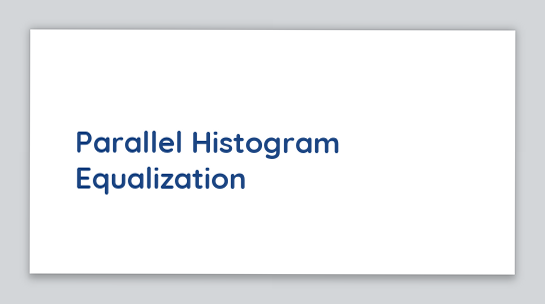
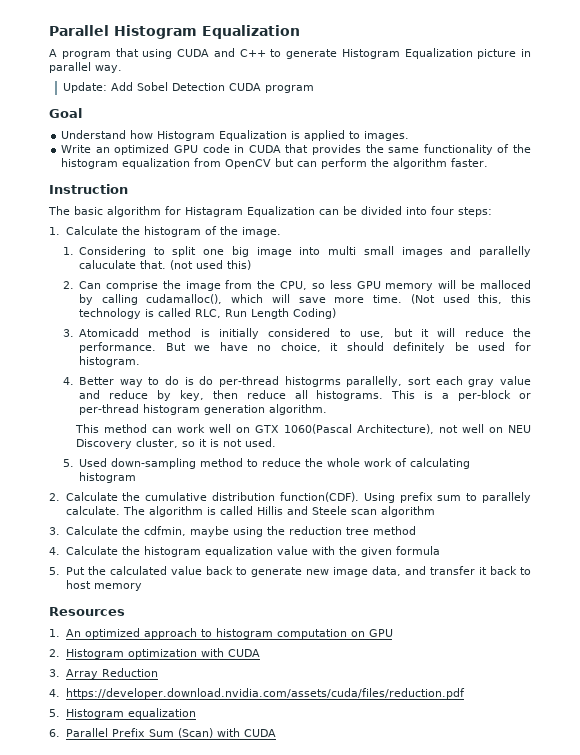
(247, 180) none -> [49,48,531,59] [49,62,122,73] [62,82,314,93] [49,108,82,118] [61,130,410,141] [61,144,532,155] [61,158,489,169] [49,184,128,194] [48,206,492,217] [49,226,281,237] [62,246,531,257] [79,260,252,270] [62,280,532,291] [79,294,532,305] [79,308,337,319] [62,328,532,339] [79,342,532,353] [79,356,141,367] [62,376,532,387] [79,390,532,401] [79,404,328,415] [75,424,531,434] [76,438,277,449] [62,458,471,469] [79,472,137,483] [49,492,531,503] [65,506,435,517] [49,526,416,537] [49,546,440,557] [49,566,531,577] [65,580,142,591] [49,607,125,616] [49,628,393,639] [49,648,260,659] [49,668,158,679] [49,688,465,699] [49,708,196,719] [49,728,276,738] // A program that using CUDA and C++ to generate Histogram Equalization picture in parallel way. // Update: Add Sobel Detection CUDA program // Goal // Understand how Histogram Equalization is applied to images. // Write an optimized GPU code in CUDA that provides the same functionality of the histogram equalization from OpenCV but can perform the algorithm faster. // Instruction // The basic algorithm for Histagram Equalization can be divided into four steps: // 1. Calculate the histogram of the image. // 1. Considering to split one big image into multi small images and parallelly caluculate that. (not used this) // 2. Can comprise the image from the CPU, so less GPU memory will be malloced by calling cudamalloc(), which will save more time. (Not used this, this technology is called RLC, Run Length Coding) // 3. Atomicadd method is initially considered to use, but it will reduce the performance. But we have no choice, it should definitely be used for histogram. // 4. Better way to do is do per-thread histogrms parallelly, sort each gray value and reduce by key, then reduce all histograms. This is a per-block or per-thread histogram generation algorithm. // This method can work well on GTX 1060(Pascal Architecture), not well on NEU Discovery cluster, so it is not used. // 5. Used down-sampling method to reduce the whole work of calculating histogram // 2. Calculate the cumulative distribution function(CDF). Using prefix sum to parallely calculate. The algorithm is called Hillis and Steele scan algorithm // 3. Calculate the cdfmin, maybe using the reduction tree method // 4. Calculate the histogram equalization value with the given formula // 5. Put the calculated value back to generate new image data, and transfer it back to host memory // Resources // 1. An optimized approach to histogram computation on GPU // 2. Histogram optimization with CUDA // 3. Array Reduction // 4. https://developer.download.nvidia.com/assets/cuda/files/reduction.pdf // 5. Histogram equalization // 6. Parallel Prefix Sum (Scan) with CUDA

